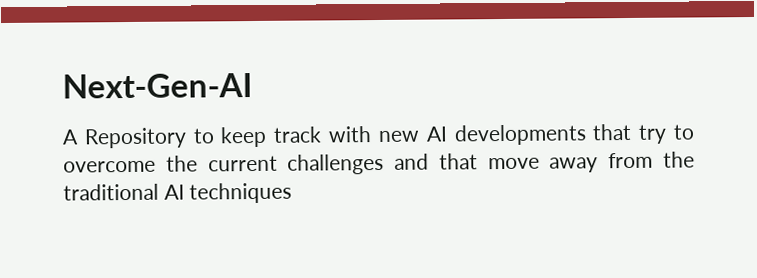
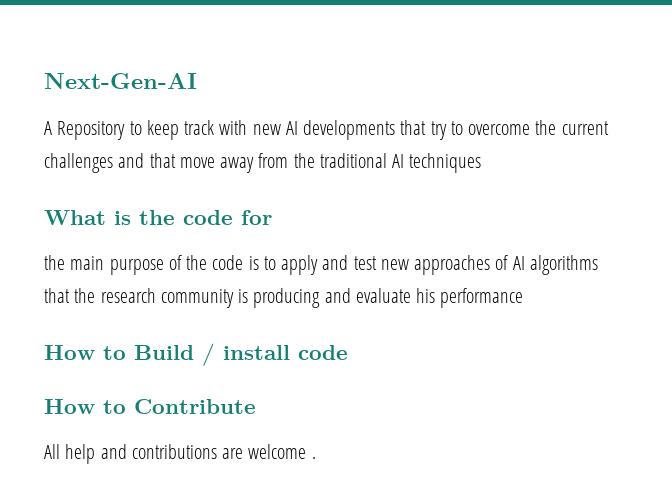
(293, 193) none -> [44,210,272,225] [44,255,598,275] [44,288,524,308] [44,343,348,366] [44,399,256,414] [44,444,316,464] // What is the code for // the main purpose of the code is to apply and test new approaches of AI algorithms that the research community is producing and evaluate his performance // How to Build / install code // How to Contribute // All help and contributions are welcome .

